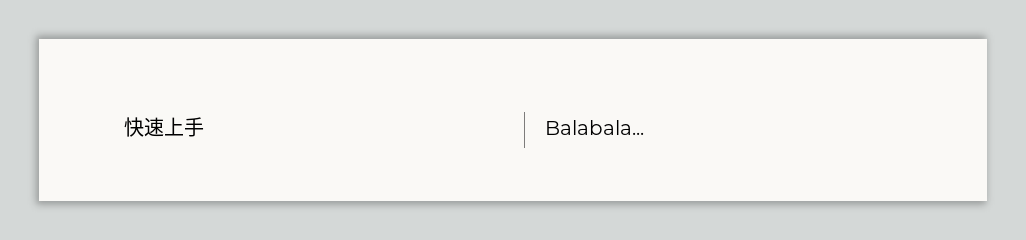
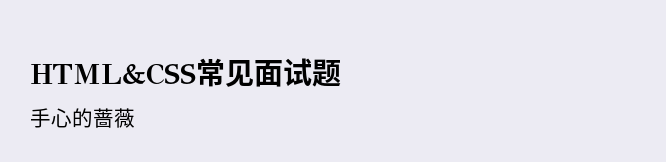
[124,117,184,137] 快速上 -> [30,58,341,87] HTML&CSS常见面试题 //
[545,120,644,135] // Balabala... -> [51,108,135,128] 心的蔷薇

